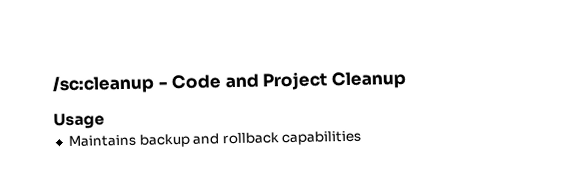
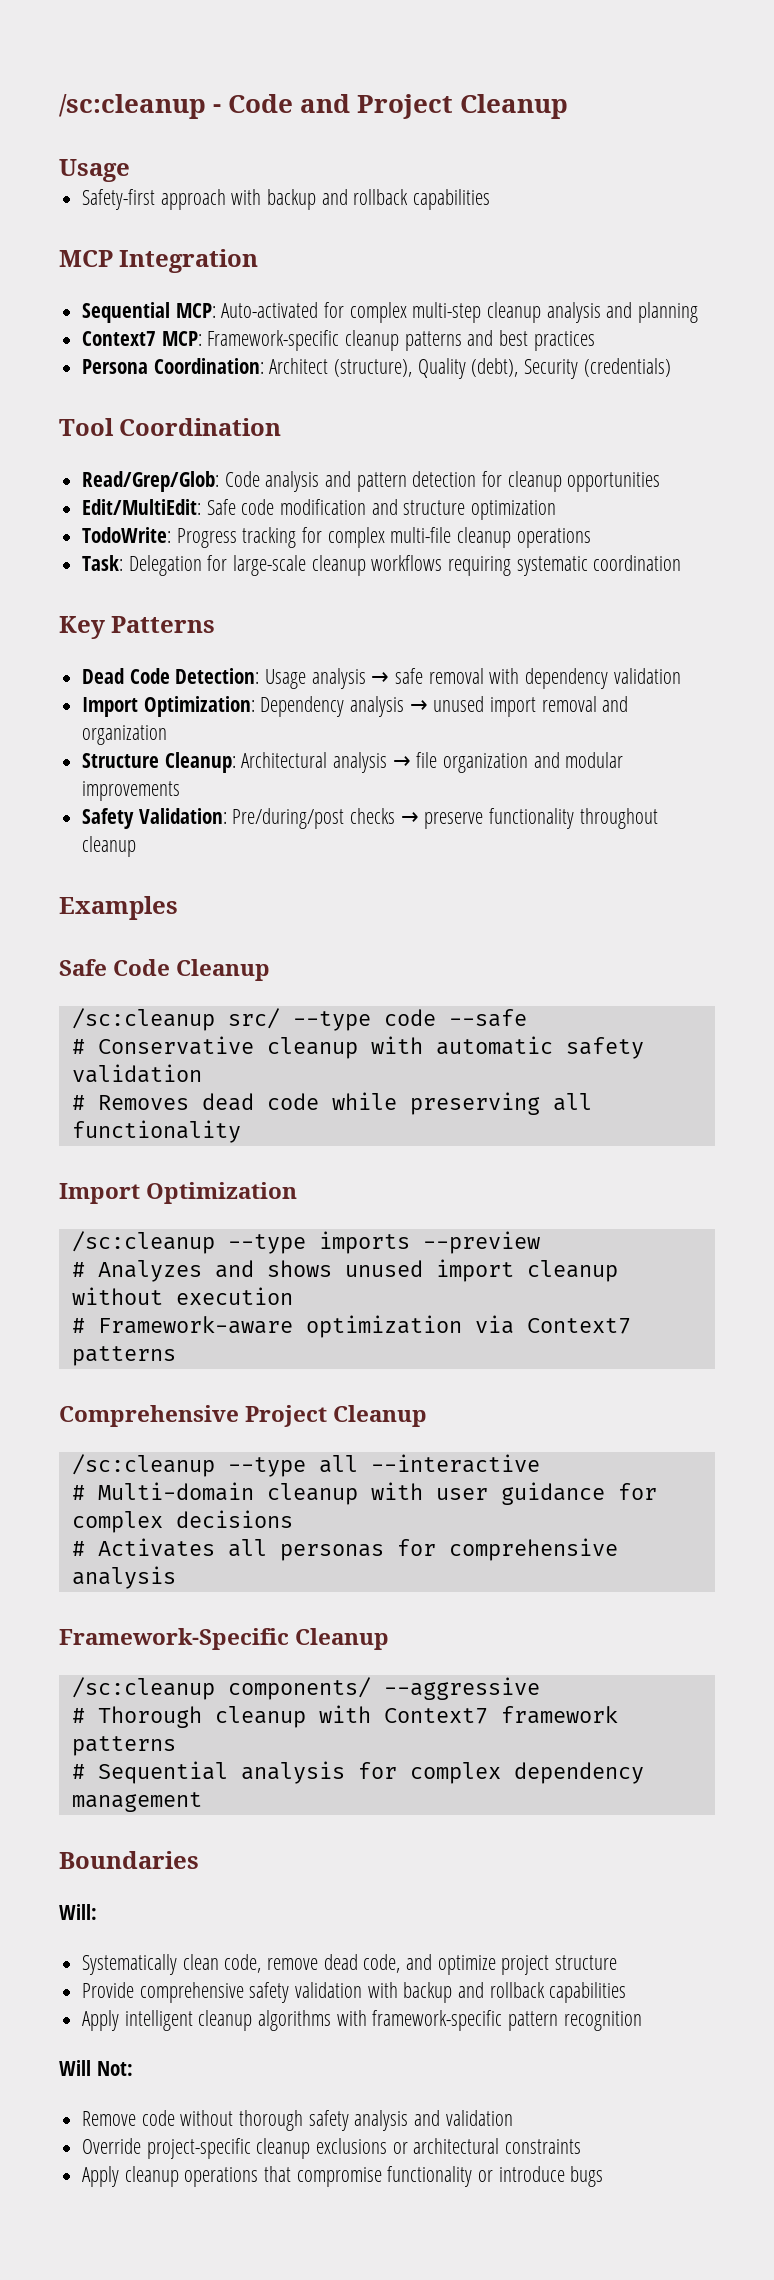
[67,130,362,148] Maintains backup and rollback capabilities -> [82,189,491,210] [59,249,259,273] [82,302,699,323] [82,330,595,351] [82,358,671,379] [59,418,282,436] [82,471,661,492] [82,499,557,520] [82,527,591,548] [82,555,682,576] [59,616,216,639] [82,668,681,689] [82,696,629,717] [82,725,168,745] [82,752,624,773] [82,781,181,801] [82,808,658,829] [82,836,137,857] [59,896,178,920] [59,959,271,981] [71,1008,527,1031] [71,1036,644,1059] [71,1064,202,1083] [71,1092,592,1115] [71,1120,241,1143] [59,1182,298,1204] [71,1231,540,1254] [71,1259,618,1282] [71,1287,293,1305] [71,1315,631,1338] [71,1346,176,1366] [59,1405,428,1427] [71,1454,540,1477] [71,1482,657,1505] [71,1510,293,1533] [71,1538,618,1561] [71,1566,176,1589] [59,1628,390,1650] [71,1677,540,1700] [71,1705,618,1728] [71,1736,176,1756] [71,1761,644,1784] [71,1792,202,1812] [59,1851,199,1869] [59,1904,97,1920] [82,1954,618,1975] [82,1982,627,2003] [82,2010,642,2031] [59,2060,133,2076] [82,2110,513,2131] [82,2138,582,2159] [82,2166,604,2187] Safety-first approach with backup and rollback capabilities // MCP Integration // Sequential MCP: Auto-activated for complex multi-step cleanup analysis and planning // Context7 MCP: Framework-specific cleanup patterns and best practices // Persona Coordination: Architect (structure), Quality (debt), Security (credentials) // Tool Coordination // Read/Grep/Glob: Code analysis and pattern detection for cleanup opportunities // Edit/MultiEdit: Safe code modification and structure optimization // TodoWrite: Progress tracking for complex multi-file cleanup operations // Task: Delegation for large-scale cleanup workflows requiring systematic coordination // Key Patterns // Dead Code Detection: Usage analysis → safe removal with dependency validation // Import Optimization: Dependency analysis → unused import removal and organization // Structure Cleanup: Architectural analysis → file organization and modular improvements // Safety Validation: Pre/during/post checks → preserve functionality throughout cleanup // Examples // Safe Code Cleanup // /sc:cleanup src/ --type code --safe // # Conservative cleanup with automatic safety validation // # Removes dead code while preserving all functionality // Import Optimization // /sc:cleanup --type imports --preview // # Analyzes and shows unused import cleanup without execution // # Framework-aware optimization via Context7 patterns // Comprehensive Project Cleanup // /sc:cleanup --type all --interactive // # Multi-domain cleanup with user guidance for complex decisions // # Activates all personas for comprehensive analysis // Framework-Specific Cleanup // /sc:cleanup components/ --aggressive // # Thorough cleanup with Context7 framework patterns // # Sequential analysis for complex dependency management // Boundaries // Will: // Systematically clean code, remove dead code, and optimize project structure // Provide comprehensive safety validation with backup and rollback capabilities // Apply intelligent cleanup algorithms with framework-specific pattern recognition // Will Not: // Remove code without thorough safety analysis and validation // Override project-specific cleanup exclusions or architectural constraints // Apply cleanup operations that compromise functionality or introduce bugs

